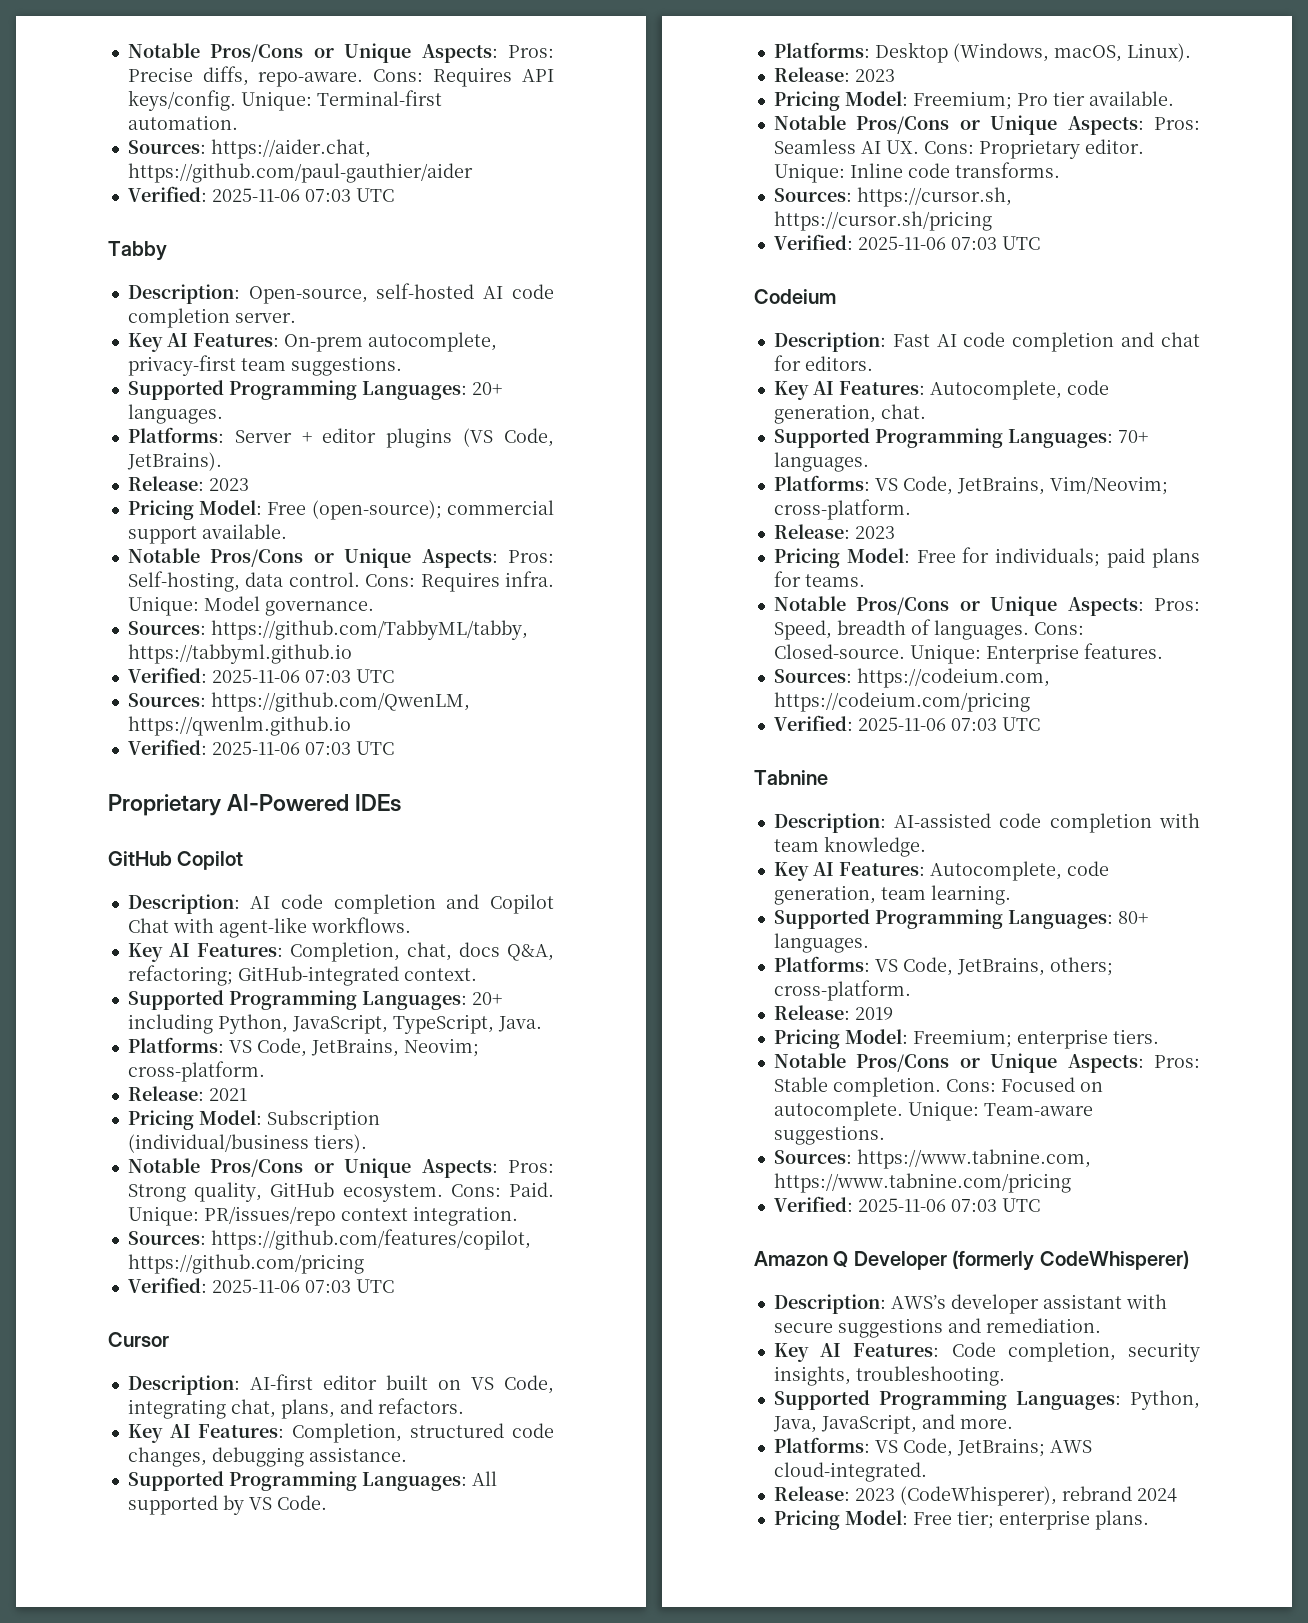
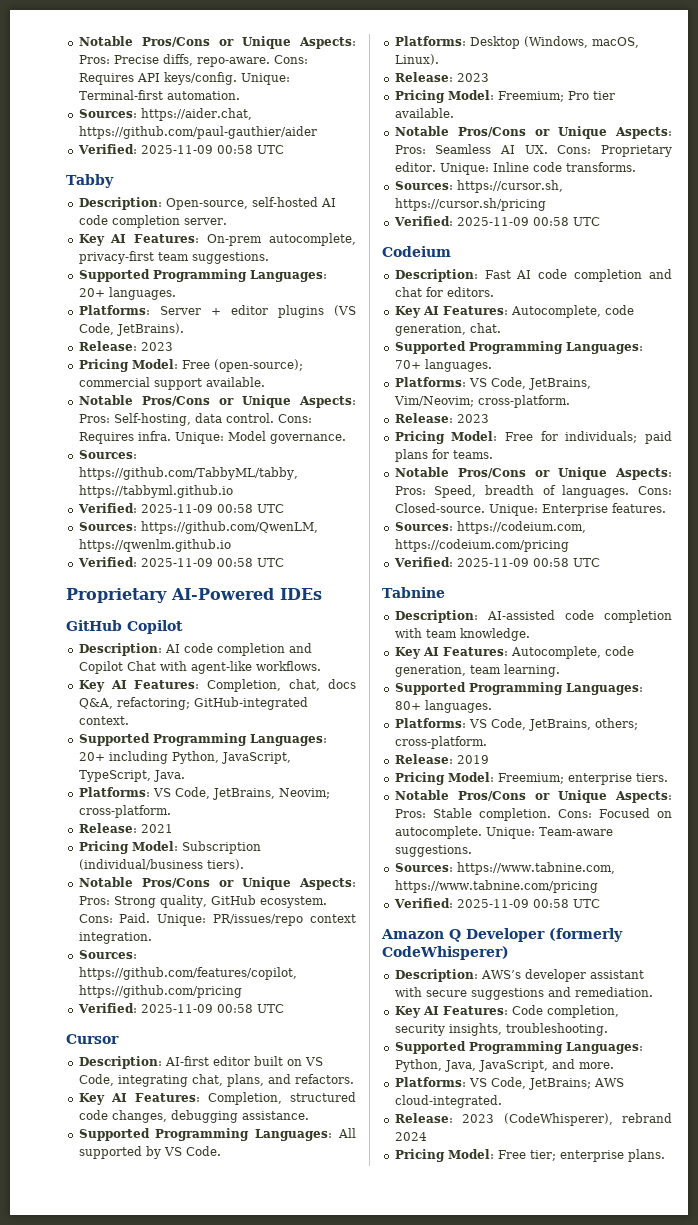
[211,188,351,202] 2025-11-06 07:03 -> [140,145,253,154] 2025-11-09 00:58
[211,669,351,683] 2025-11-06 07:03 -> [140,504,253,513] 2025-11-09 00:58
[211,741,351,755] 2025-11-06 07:03 -> [140,558,253,567] 2025-11-09 00:58
[211,1279,351,1293] 2025-11-06 07:03 -> [140,1004,253,1013] 2025-11-09 00:58
[857,236,997,250] 2025-11-06 07:03 -> [456,217,569,226] 2025-11-09 00:58
[857,717,997,731] 2025-11-06 07:03 -> [456,558,569,567] 2025-11-09 00:58
[857,1198,997,1212] 2025-11-06 07:03 -> [456,899,569,908] 2025-11-09 00:58

